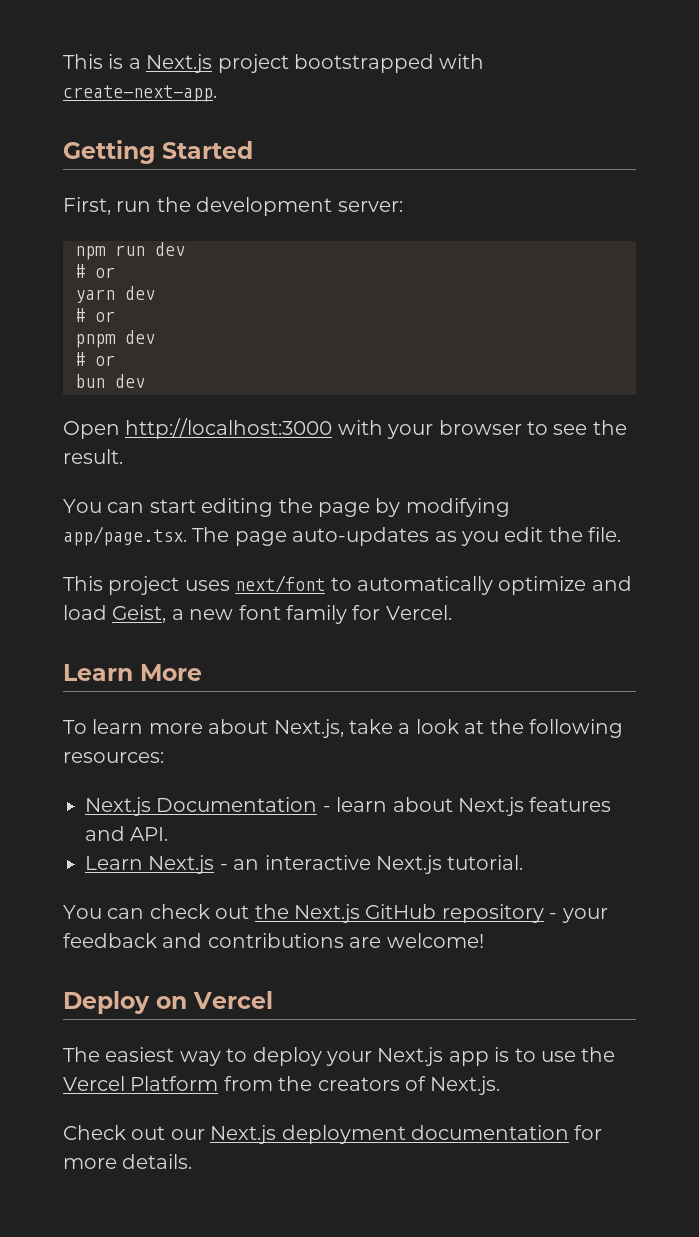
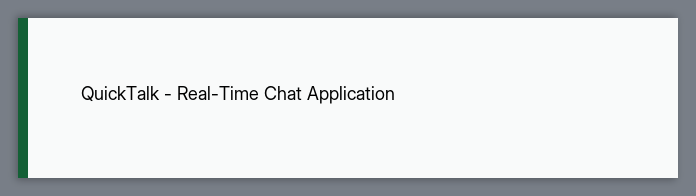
[63,54,485,73] [63,85,217,102] [63,140,253,164] [63,197,403,216] [75,242,185,260] [75,264,115,278] [75,286,155,303] [75,308,115,322] [75,330,155,348] [75,352,115,366] [75,374,145,388] [63,418,627,439] [63,449,123,464] [63,498,510,517] [63,526,622,546] [63,575,632,595] [63,605,452,624] [63,664,202,681] [63,719,623,738] [63,752,164,763] [85,797,612,816] [85,826,169,841] [85,855,524,874] [63,904,608,923] [63,933,484,948] [63,991,273,1014] [63,1047,616,1066] [63,1076,501,1095] [63,1125,603,1144] [63,1154,193,1169] This is a Next.js project bootstrapped with create-next-app. // Getting Started // First, run the development server: // npm run dev // # or // yarn dev // # or // pnpm dev // # or // bun dev // Open http://localhost:3000 with your browser to see the result. // You can start editing the page by modifying app/page.tsx. The page auto-updates as you edit the file. // This project uses next/font to automatically optimize and load Geist, a new font family for Vercel. // Learn More // To learn more about Next.js, take a look at the following resources: // Next.js Documentation - learn about Next.js features and API. // Learn Next.js - an interactive Next.js tutorial. // You can check out the Next.js GitHub repository - your feedback and contributions are welcome! // Deploy on Vercel // The easiest way to deploy your Next.js app is to use the Vercel Platform from the creators of Next.js. // Check out our Next.js deployment documentation for more details. -> [81,86,395,104] QuickTalk - Real-Time Chat Application

